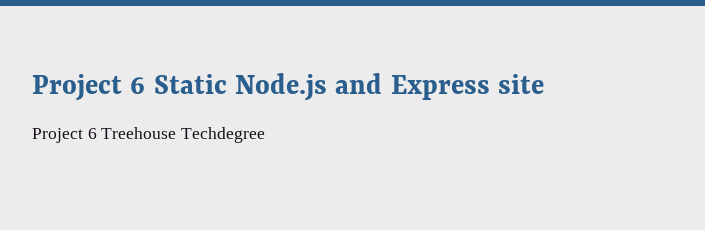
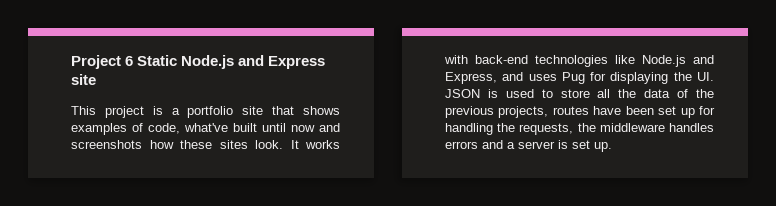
[32,127,266,143] Project 6 Treehouse Techdegree -> [71,106,340,118] [71,123,340,135] [71,140,340,149] [444,55,714,67] [445,72,714,84] [445,89,714,98] [445,106,715,118] [445,123,714,135] [445,140,612,152] This project is a portfolio site that shows examples of code, what've built until now and screenshots how these sites look. It works with back-end technologies like Node.js and Express, and uses Pug for displaying the UI. JSON is used to store all the data of the previous projects, routes have been set up for handling the requests, the middleware handles errors and a server is set up.

